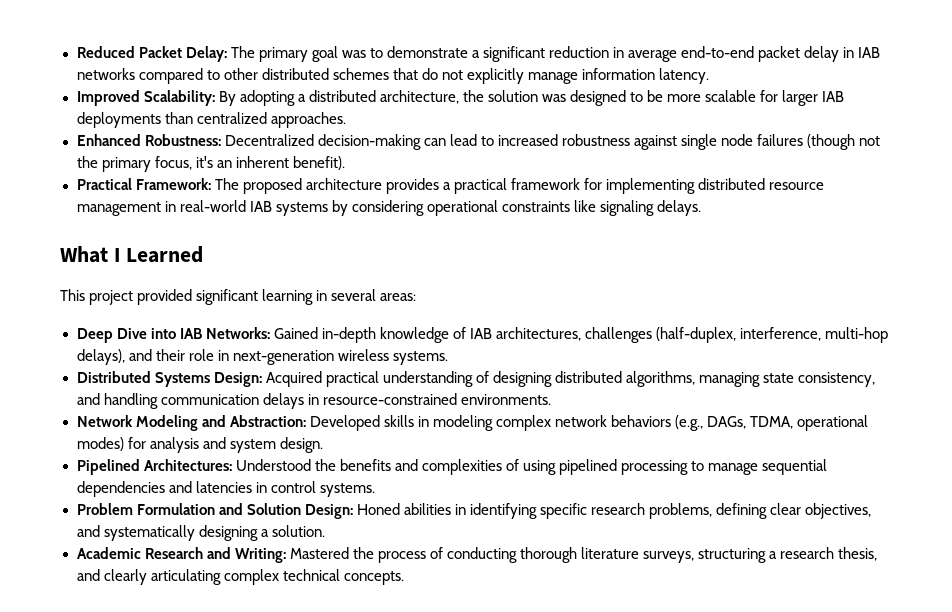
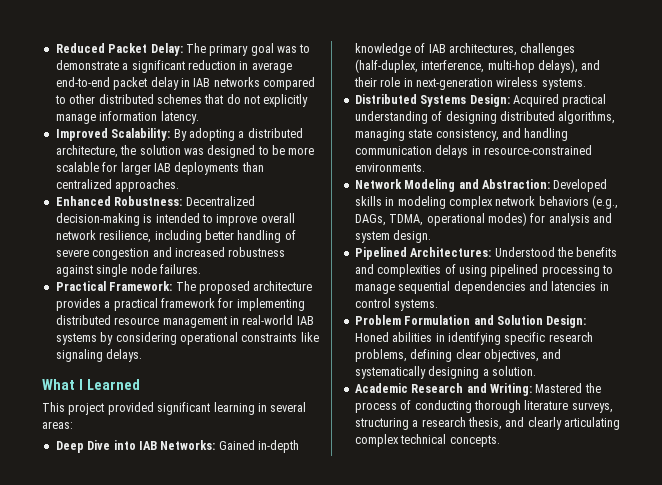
[423,134,494,146] can lead to -> [143,213,295,226] [55,230,296,243] [55,247,172,260] is intended to improve overall network resilience, including better handling of severe congestion and
[757,134,881,150] [76,156,345,172] failures (though not the primary focus, it's an inherent benefit). -> [159,264,201,274] failures.

